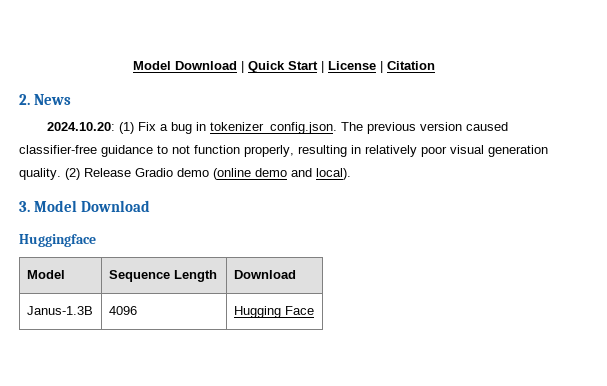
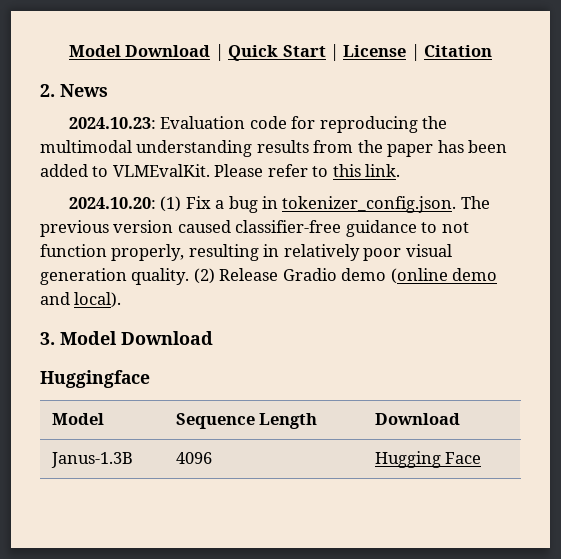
(71, 99) none -> [68,116,447,133] [40,140,508,157] [40,164,401,177] // 2024.10.23: Evaluation code for reproducing the multimodal understanding results from the paper has been added to VLMEvalKit. Please refer to this link.

